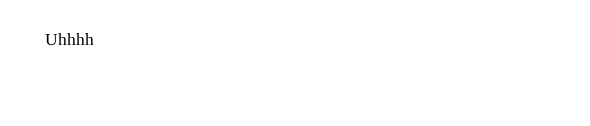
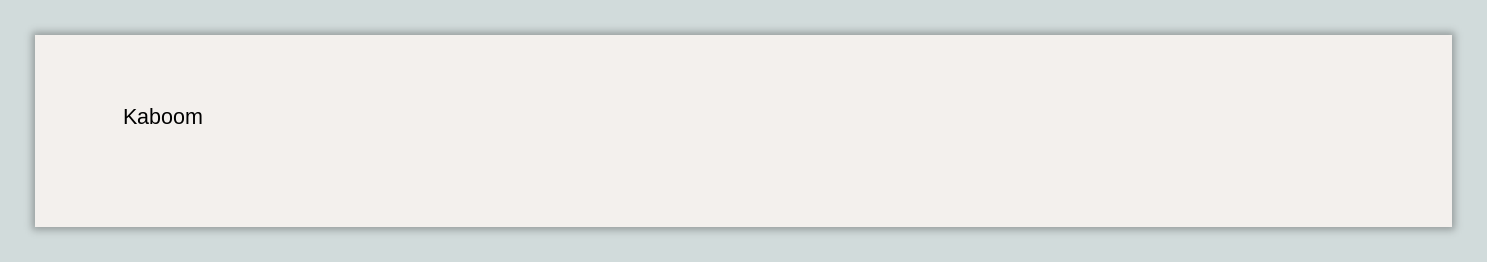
[45,33,94,45] Uhhhh -> [123,108,203,124] Kaboom

